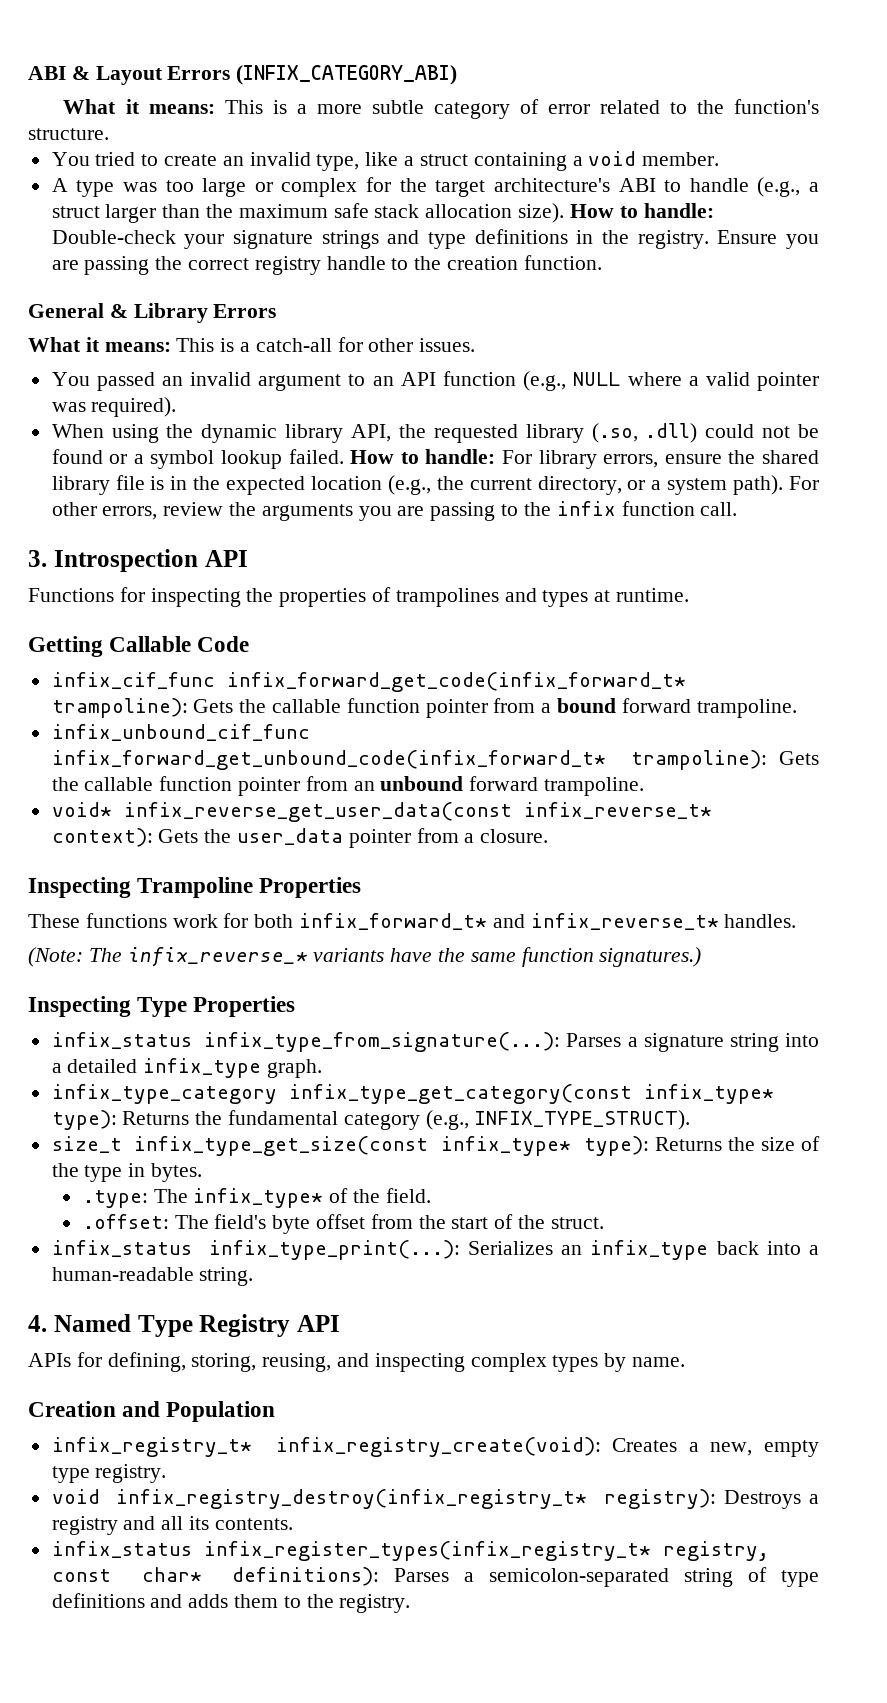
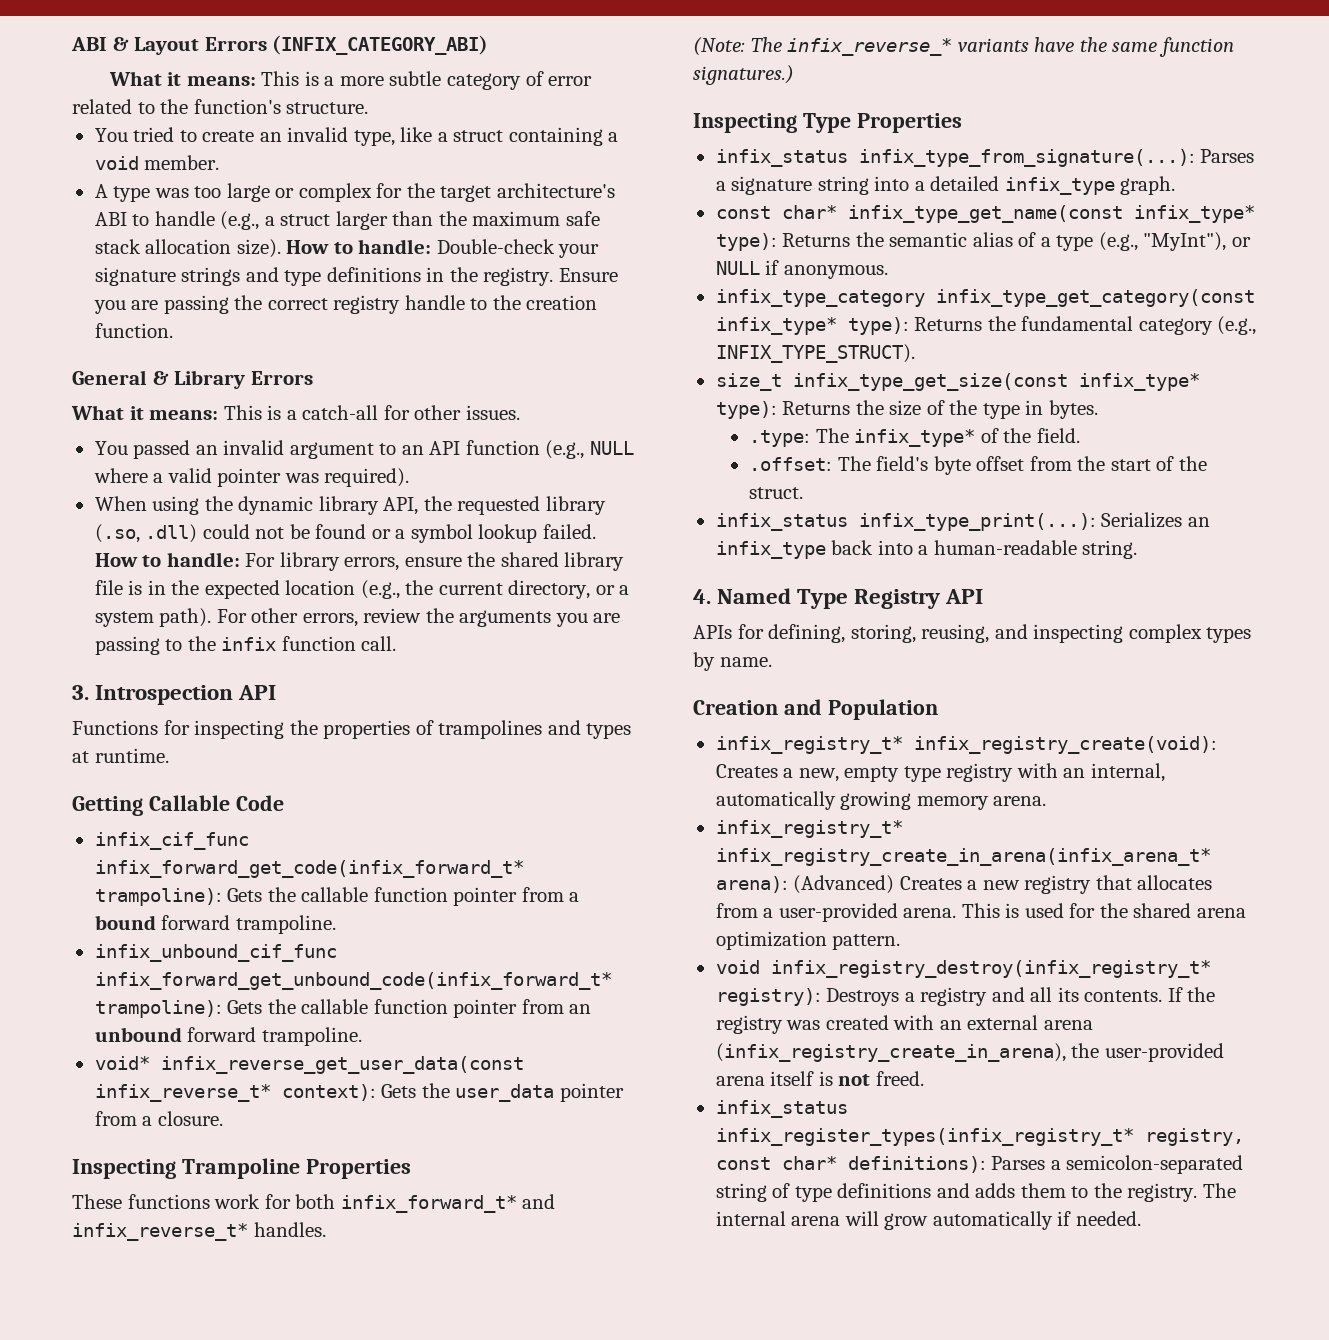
(323, 1068) none -> [715,205,1255,223] [715,232,1251,251] [715,260,888,279] // const char* infix_type_get_name(const infix_type* type): Returns the semantic alias of a type (e.g., "MyInt"), or NULL if anonymous.
[95,1464,167,1483] registry. -> [946,763,1165,782] [715,791,1047,810] [715,820,903,838] [715,848,1211,866] [715,875,1213,894] [715,903,1246,922] [715,931,901,950] registry with an internal, automatically growing memory arena. // infix_registry_t* infix_registry_create_in_arena(infix_arena_t* arena): (Advanced) Creates a new registry that allocates from a user-provided arena. This is used for the shared arena optimization pattern.
(293, 1524) none -> [1167,987,1216,1002] [715,1015,1093,1034] [715,1043,1224,1062] [715,1071,924,1086] If the registry was created with an external arena (infix_registry_create_in_arena), the user-provided arena itself is not freed.
(411, 1603) none -> [1202,1183,1236,1198] [715,1211,1141,1230] The internal arena will grow automatically if needed.

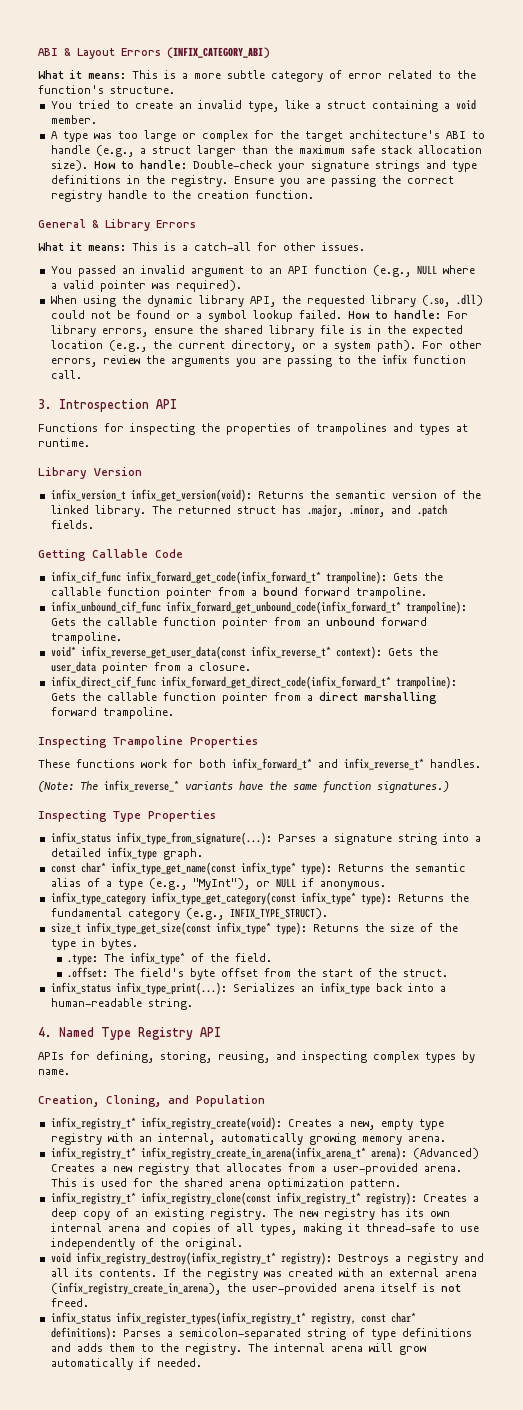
(169, 755) none -> [38,467,142,479] [50,489,481,502] [50,504,447,517] [50,520,94,529] // Library Version // infix_version_t infix_get_version(void): Returns the semantic version of the linked library. The returned struct has .major, .minor, and .patch fields.
(223, 1118) none -> [50,676,457,689] [50,692,436,704] [50,707,174,719] // infix_direct_cif_func infix_forward_get_direct_code(infix_forward_t* trampoline): Gets the callable function pointer from a direct marshalling forward trampoline.
[693,700,778,715] Creation -> [38,1095,161,1107] Creation, Cloning,
(901, 942) none -> [50,1192,479,1205] [50,1208,450,1220] [50,1223,479,1235] [50,1238,243,1250] // infix_registry_t* infix_registry_clone(const infix_registry_t* registry): Creates a deep copy of an existing registry. The new registry has its own internal arena and copies of all types, making it thread-safe to use independently of the original.

